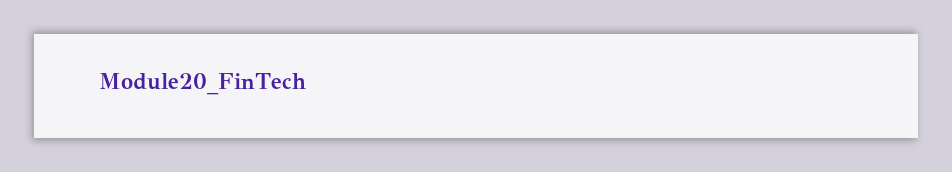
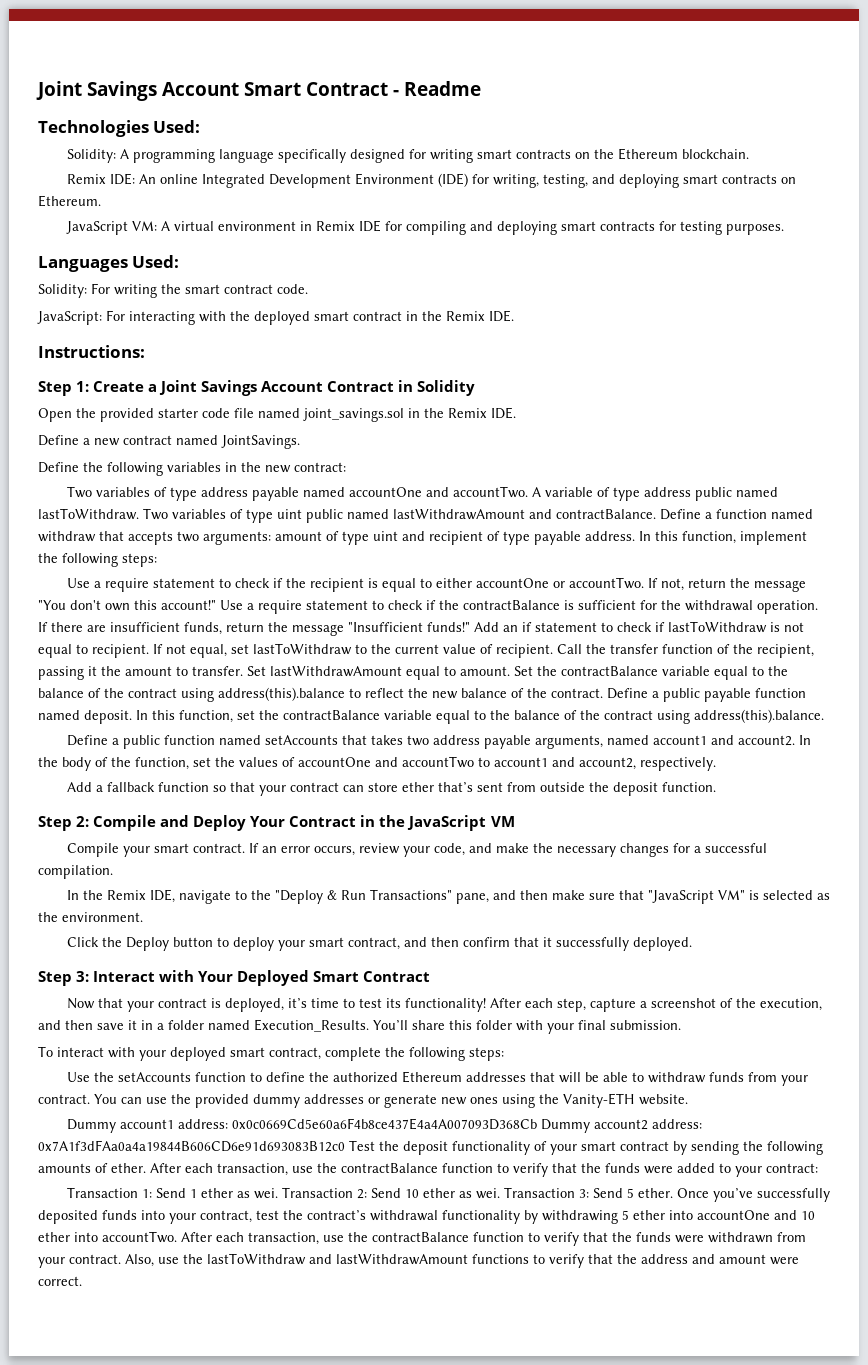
[99,73,306,95] Module20_FinTech -> [36,81,481,101] [38,120,201,137] [66,148,749,163] [66,173,796,188] [38,195,101,207] [65,220,784,235] [38,255,180,272] [38,283,308,298] [37,310,514,325] [38,345,145,358] [38,380,476,396] [38,407,516,422] [38,435,300,449] [38,462,346,476] [66,486,778,501] [38,508,813,523] [38,531,807,545] [38,553,157,567] [66,577,806,592] [38,600,818,614] [38,621,804,636] [38,643,814,658] [38,666,788,680] [38,687,806,702] [38,709,824,724] [66,735,811,749] [38,756,716,771] [66,782,716,796] [38,815,515,831] [66,843,767,857] [38,865,113,879] [66,889,830,904] [38,912,143,922] [66,937,692,951] [38,970,431,986] [66,998,822,1012] [38,1019,681,1034] [38,1046,504,1061] [66,1071,808,1086] [38,1093,688,1108] [66,1118,702,1133] [38,1140,823,1155] [38,1163,818,1177] [66,1187,830,1202] [38,1210,815,1224] [38,1231,806,1246] [38,1253,799,1268] [38,1276,82,1286] Joint Savings Account Smart Contract - Readme // Technologies Used: // Solidity: A programming language specifically designed for writing smart contracts on the Ethereum blockchain. // Remix IDE: An online Integrated Development Environment (IDE) for writing, testing, and deploying smart contracts on Ethereum. // JavaScript VM: A virtual environment in Remix IDE for compiling and deploying smart contracts for testing purposes. // Languages Used: // Solidity: For writing the smart contract code. // JavaScript: For interacting with the deployed smart contract in the Remix IDE. // Instructions: // Step 1: Create a Joint Savings Account Contract in Solidity // Open the provided starter code file named joint_savings.sol in the Remix IDE. // Define a new contract named JointSavings. // Define the following variables in the new contract: // Two variables of type address payable named accountOne and accountTwo. A variable of type address public named lastToWithdraw. Two variables of type uint public named lastWithdrawAmount and contractBalance. Define a function named withdraw that accepts two arguments: amount of type uint and recipient of type payable address. In this function, implement the following steps: // Use a require statement to check if the recipient is equal to either accountOne or accountTwo. If not, return the message "You don't own this account!" Use a require statement to check if the contractBalance is sufficient for the withdrawal operation. If there are insufficient funds, return the message "Insufficient funds!" Add an if statement to check if lastToWithdraw is not equal to recipient. If not equal, set lastToWithdraw to the current value of recipient. Call the transfer function of the recipient, passing it the amount to transfer. Set lastWithdrawAmount equal to amount. Set the contractBalance variable equal to the balance of the contract using address(this).balance to reflect the new balance of the contract. Define a public payable function named deposit. In this function, set the contractBalance variable equal to the balance of the contract using address(this).balance. // Define a public function named setAccounts that takes two address payable arguments, named account1 and account2. In the body of the function, set the values of accountOne and accountTwo to account1 and account2, respectively. // Add a fallback function so that your contract can store ether that’s sent from outside the deposit function. // Step 2: Compile and Deploy Your Contract in the JavaScript VM // Compile your smart contract. If an error occurs, review your code, and make the necessary changes for a successful compilation. // In the Remix IDE, navigate to the "Deploy & Run Transactions" pane, and then make sure that "JavaScript VM" is selected as the environment. // Click the Deploy button to deploy your smart contract, and then confirm that it successfully deployed. // Step 3: Interact with Your Deployed Smart Contract // Now that your contract is deployed, it’s time to test its functionality! After each step, capture a screenshot of the execution, and then save it in a folder named Execution_Results. You’ll share this folder with your final submission. // To interact with your deployed smart contract, complete the following steps: // Use the setAccounts function to define the authorized Ethereum addresses that will be able to withdraw funds from your contract. You can use the provided dummy addresses or generate new ones using the Vanity-ETH website. // Dummy account1 address: 0x0c0669Cd5e60a6F4b8ce437E4a4A007093D368Cb Dummy account2 address: 0x7A1f3dFAa0a4a19844B606CD6e91d693083B12c0 Test the deposit functionality of your smart contract by sending the following amounts of ether. After each transaction, use the contractBalance function to verify that the funds were added to your contract: // Transaction 1: Send 1 ether as wei. Transaction 2: Send 10 ether as wei. Transaction 3: Send 5 ether. Once you’ve successfully deposited funds into your contract, test the contract’s withdrawal functionality by withdrawing 5 ether into accountOne and 10 ether into accountTwo. After each transaction, use the contractBalance function to verify that the funds were withdrawn from your contract. Also, use the lastToWithdraw and lastWithdrawAmount functions to verify that the address and amount were correct.

